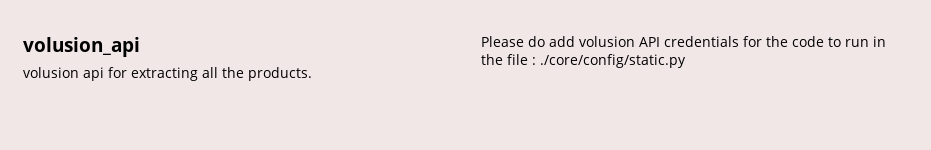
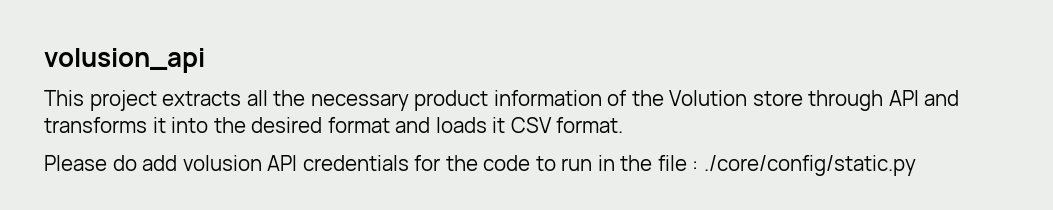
[23,67,312,81] volusion api for extracting all the products. -> [44,90,960,111] [44,117,624,133] This project extracts all the necessary product information of the Volution store through API and transforms it into the desired format and loads it CSV format.

